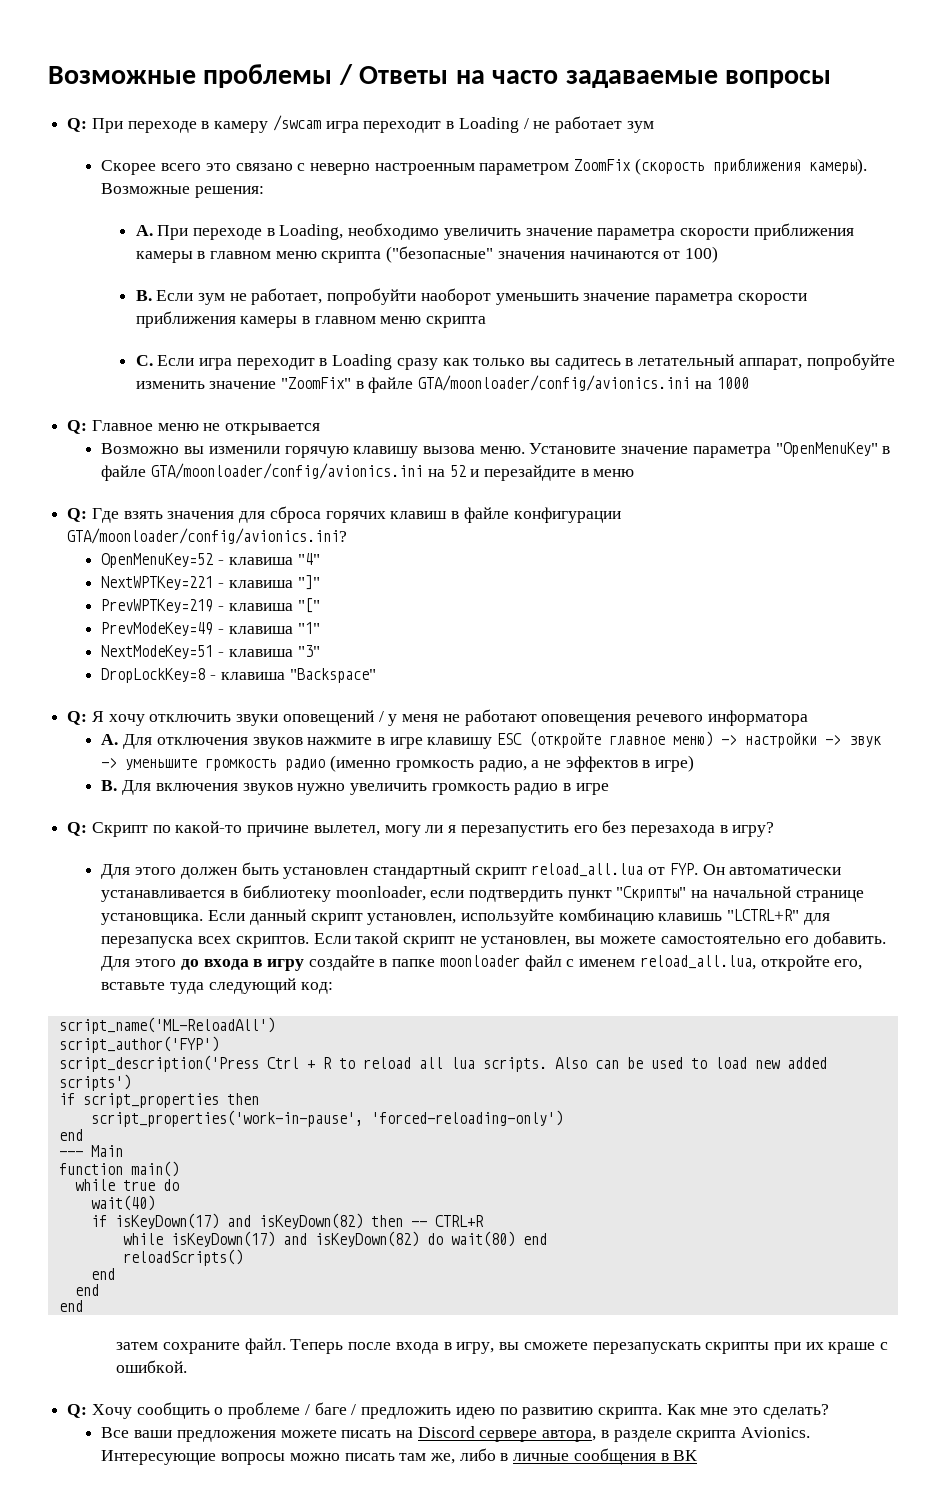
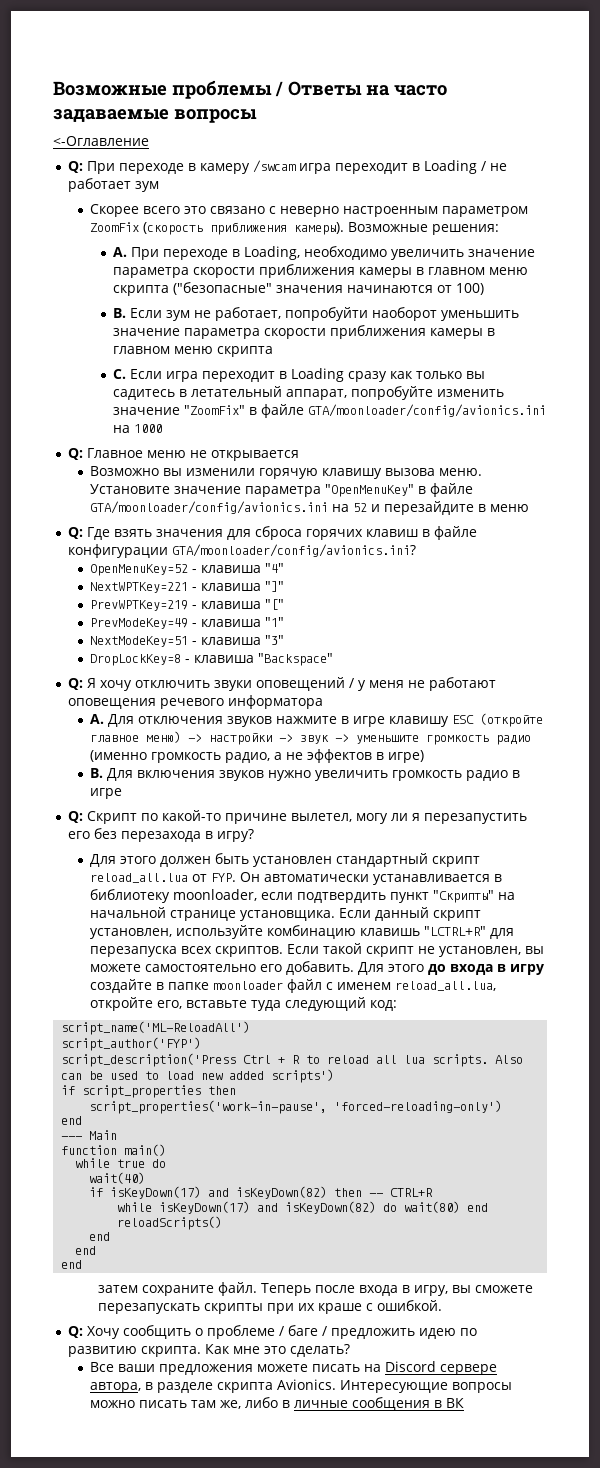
(831, 79) none -> [53,136,149,146] // <-Оглавление

